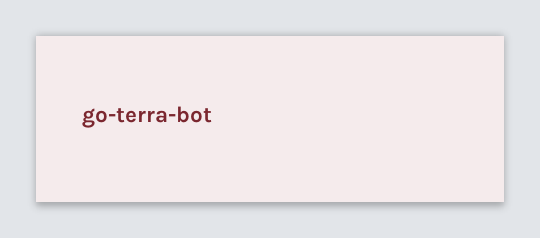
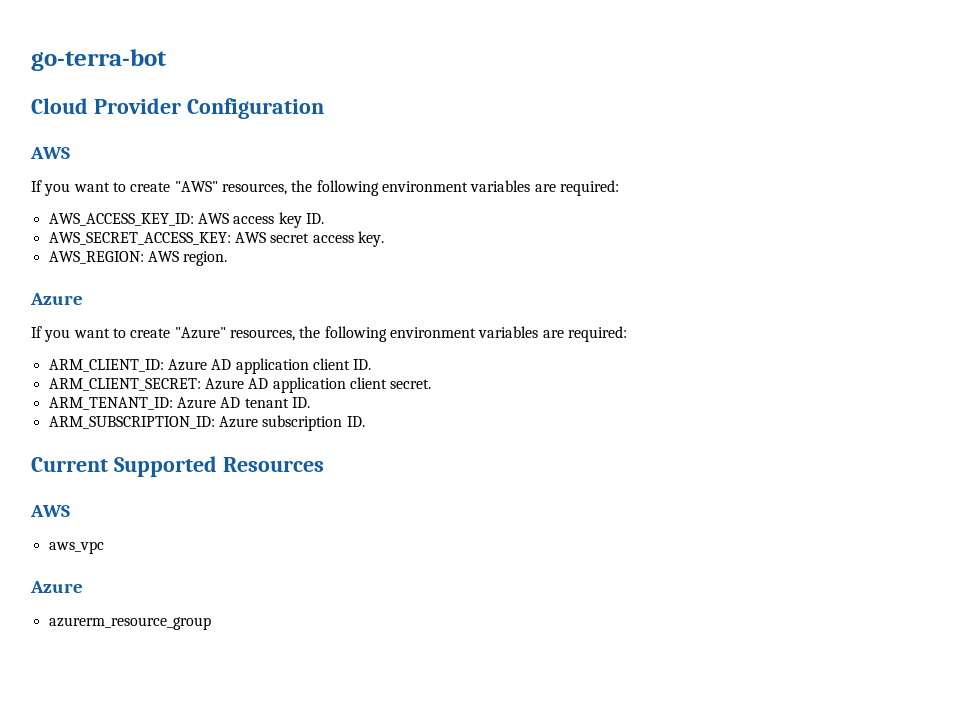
(212, 117) none -> [31,98,324,119] [30,147,70,159] [31,180,619,196] [48,212,324,228] [48,231,384,247] [48,251,228,266] [30,293,83,305] [31,326,627,342] [48,358,372,374] [48,377,432,393] [48,397,310,410] [48,415,365,431] [31,456,324,477] [30,505,70,517] [48,541,104,554] [30,581,83,593] [48,617,211,630] // Cloud Provider Configuration // AWS // If you want to create "AWS" resources, the following environment variables are required: // AWS_ACCESS_KEY_ID: AWS access key ID. // AWS_SECRET_ACCESS_KEY: AWS secret access key. // AWS_REGION: AWS region. // Azure // If you want to create "Azure" resources, the following environment variables are required: // ARM_CLIENT_ID: Azure AD application client ID. // ARM_CLIENT_SECRET: Azure AD application client secret. // ARM_TENANT_ID: Azure AD tenant ID. // ARM_SUBSCRIPTION_ID: Azure subscription ID. // Current Supported Resources // AWS // aws_vpc // Azure // azurerm_resource_group

